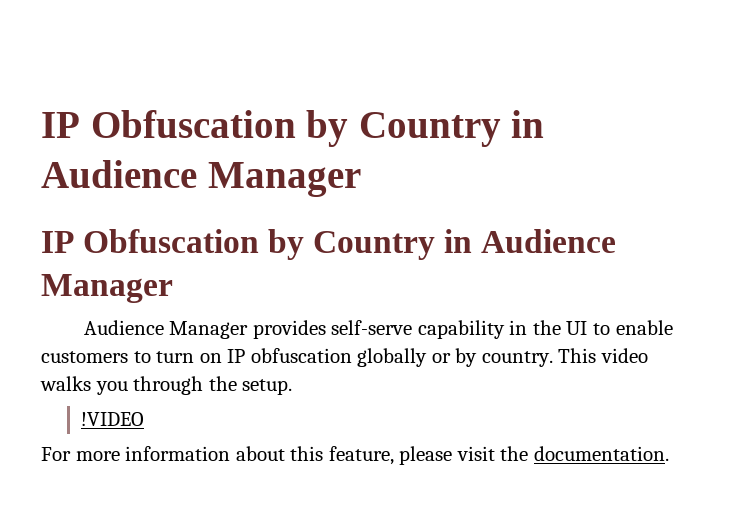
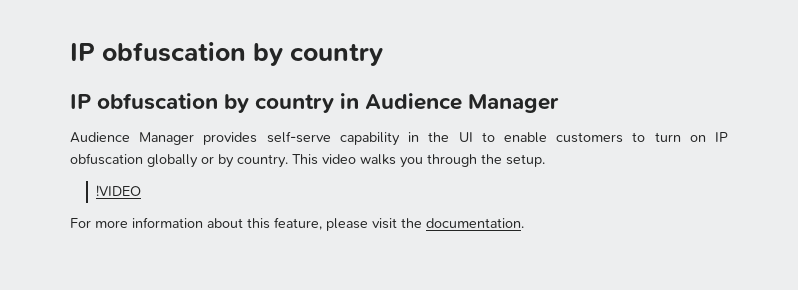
[41,110,545,147] [41,160,361,197] [41,229,436,260] IP Obfuscation by Country in Audience Manager // IP Obfuscation by Country -> [70,42,384,66] [70,93,335,113] IP obfuscation by country // IP obfuscation by country

